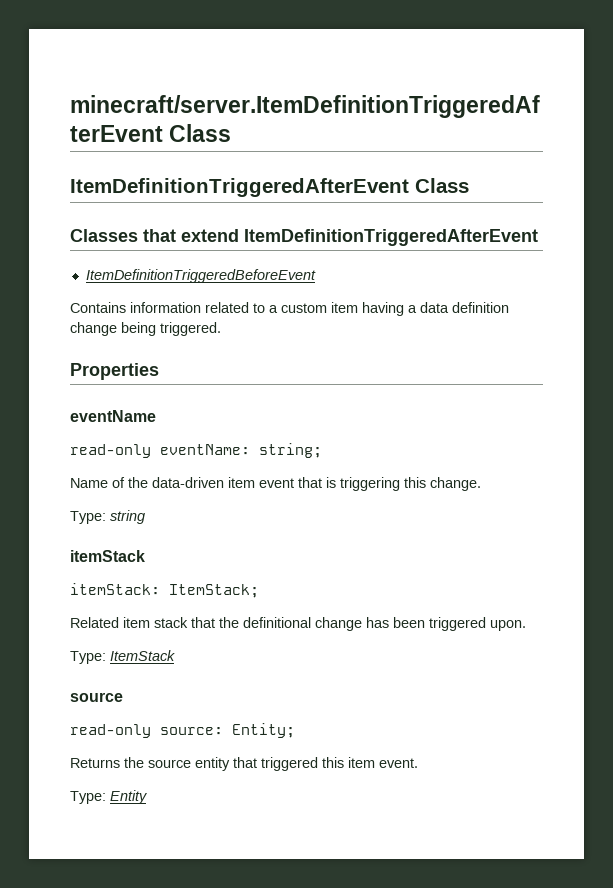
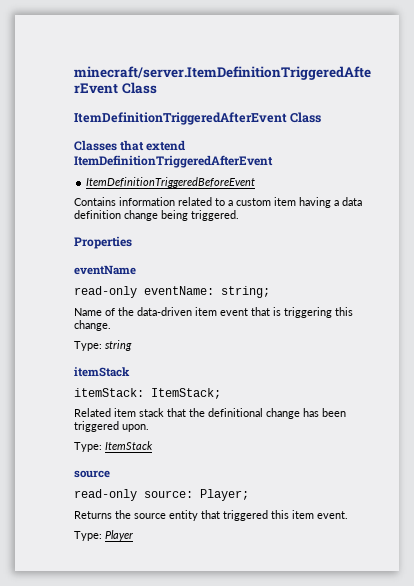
[232,723,295,738] Entity; -> [200,489,249,501] Player;
[110,790,147,804] Entity -> [105,530,133,541] Player

